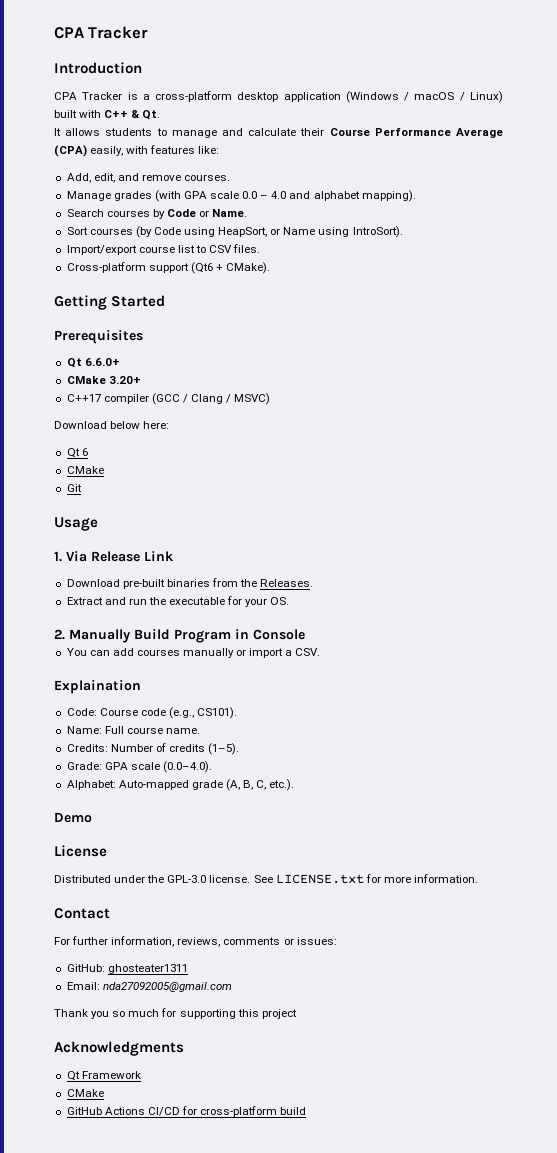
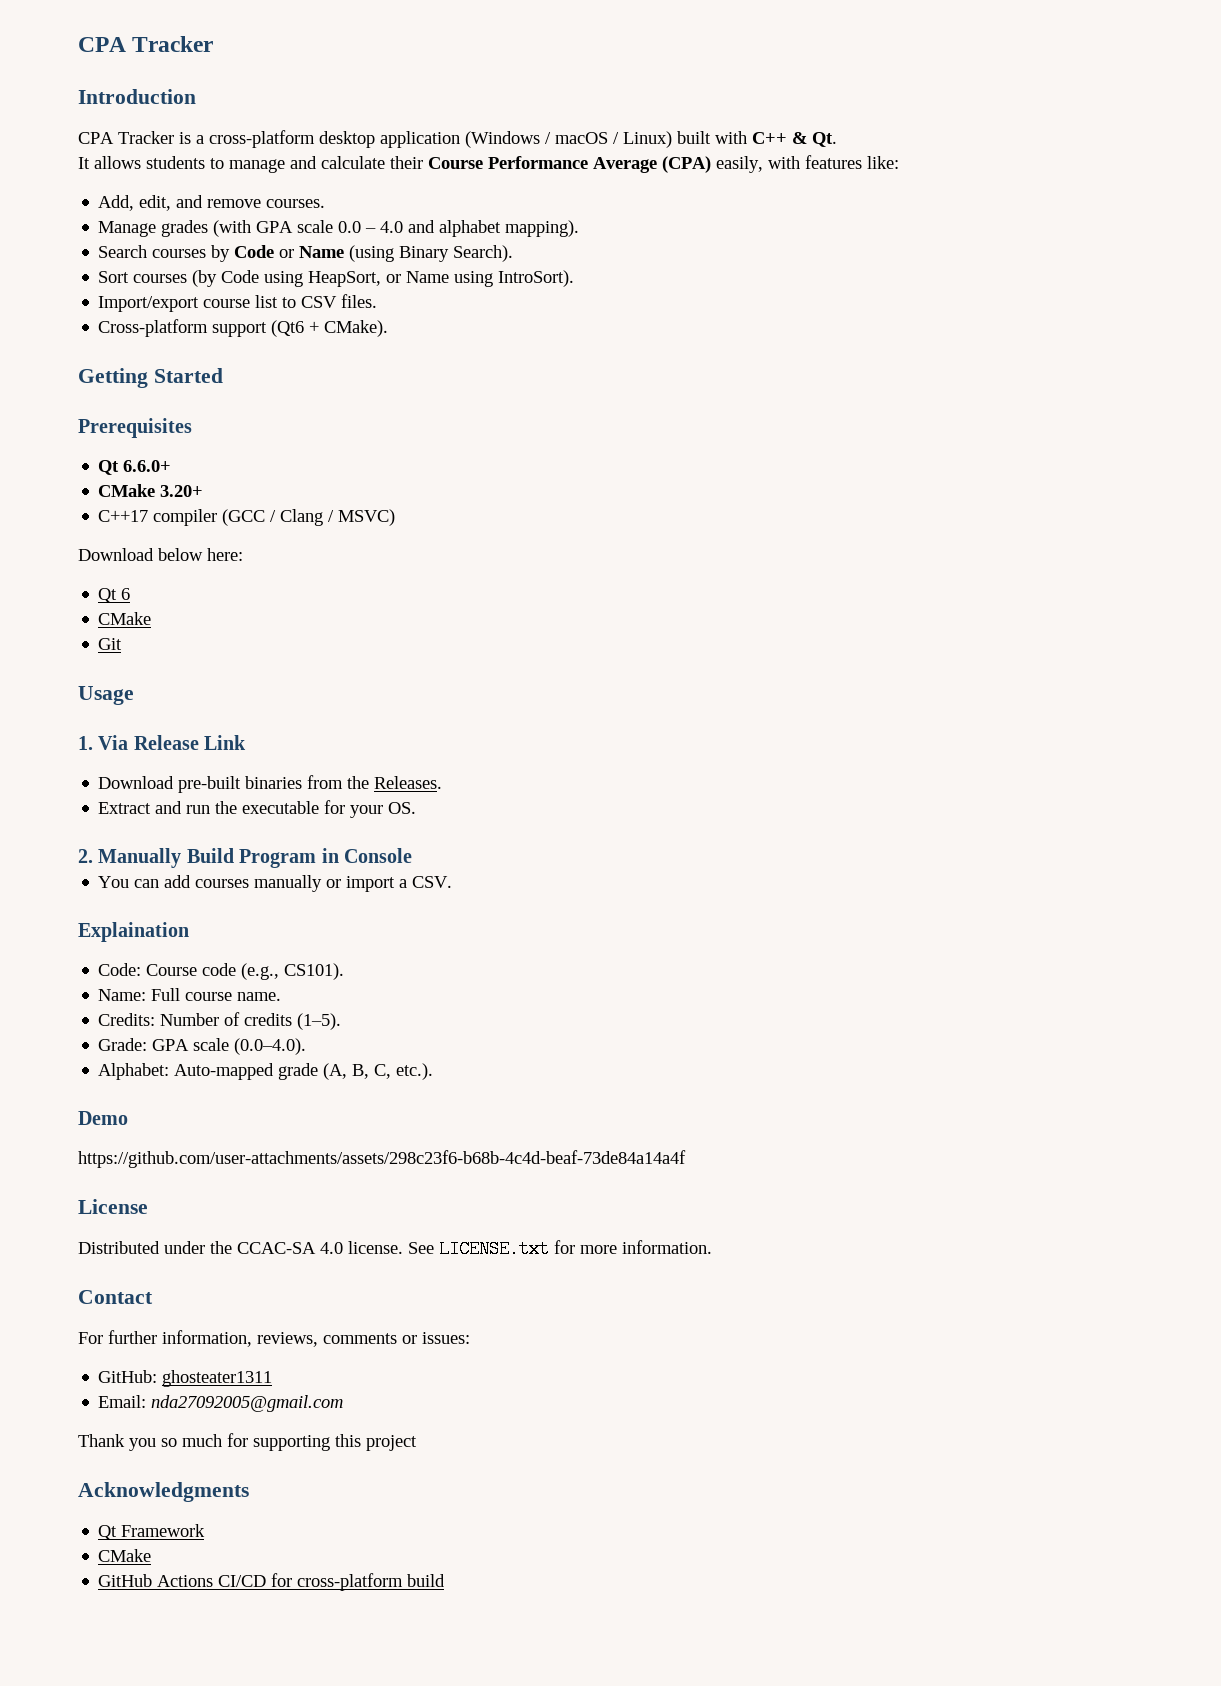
[212,209,248,217] Name. -> [299,245,514,262] Name (using Binary Search).
(92, 817) none -> [78,1150,686,1168] // https://github.com/user-attachments/assets/298c23f6-b68b-4c4d-beaf-73de84a14a4f
[167,875,207,883] GPL-3.0 -> [237,1242,343,1254] CCAC-SA 4.0

